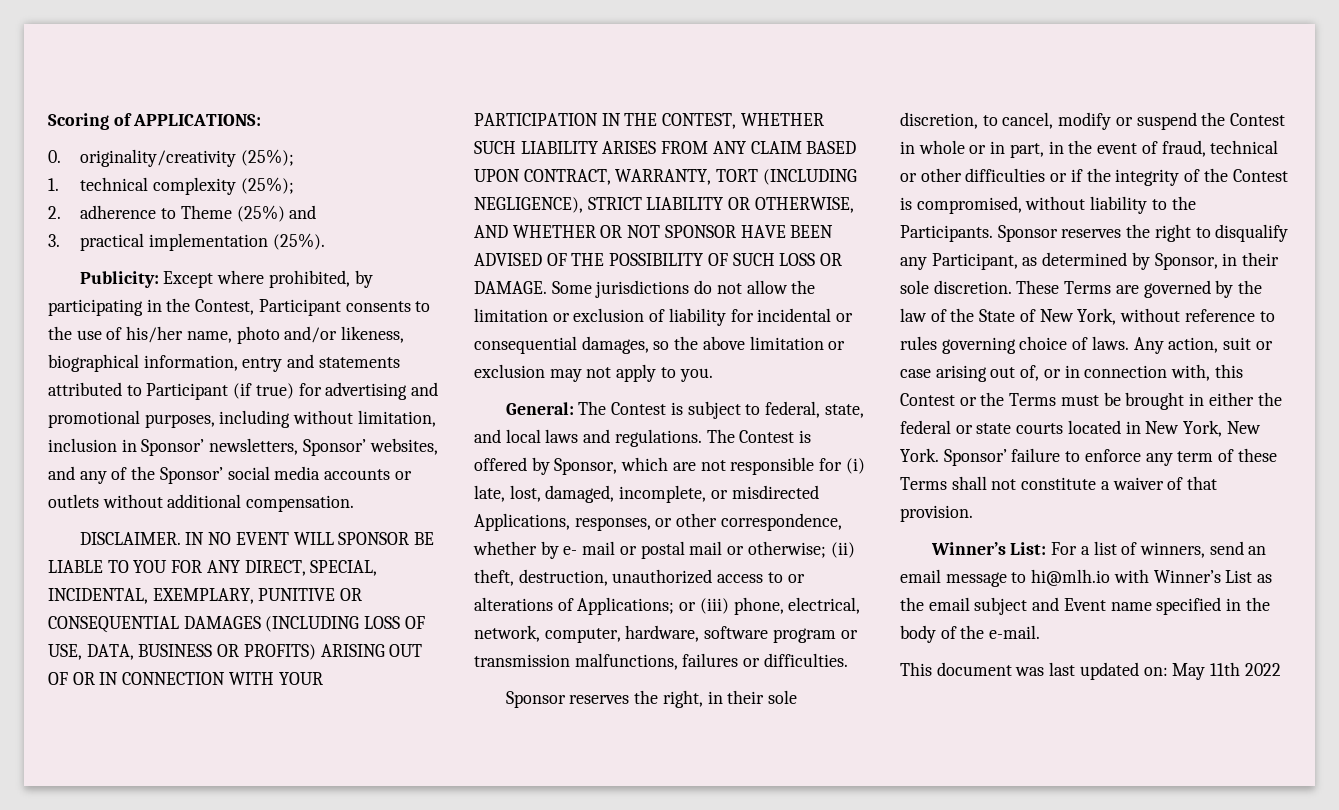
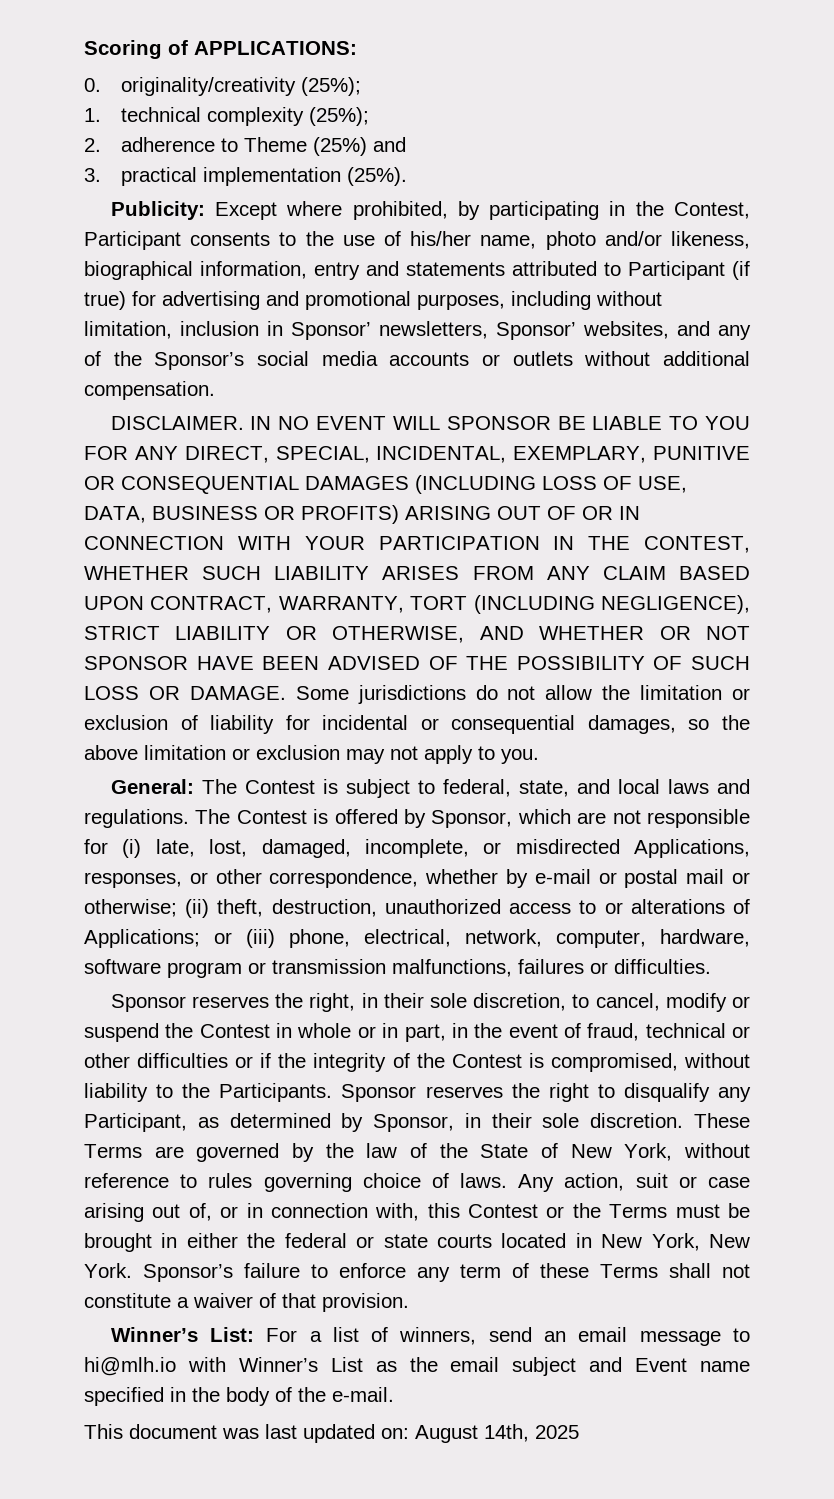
[159,467,223,484] Sponsor’ -> [154,352,245,370] Sponsor’s
[563,541,616,555] e- mail -> [534,869,591,884] e-mail
[943,449,1007,466] Sponsor’ -> [143,1264,233,1282] Sponsor’s
[1172,662,1281,680] May 11th 2022 -> [415,1424,579,1443] August 14th, 2025

